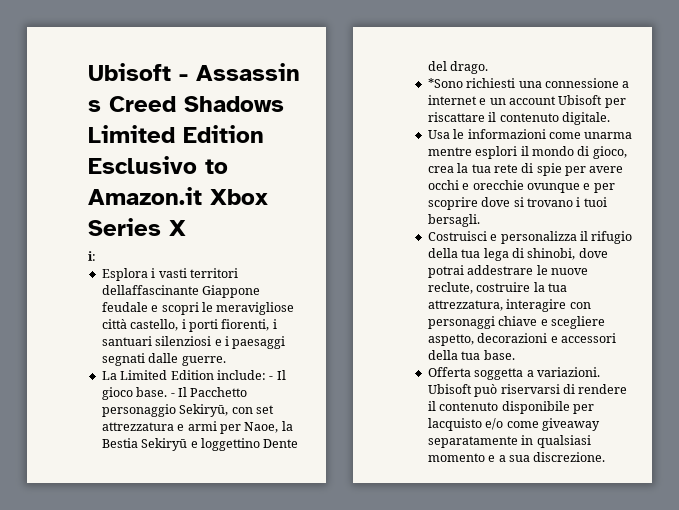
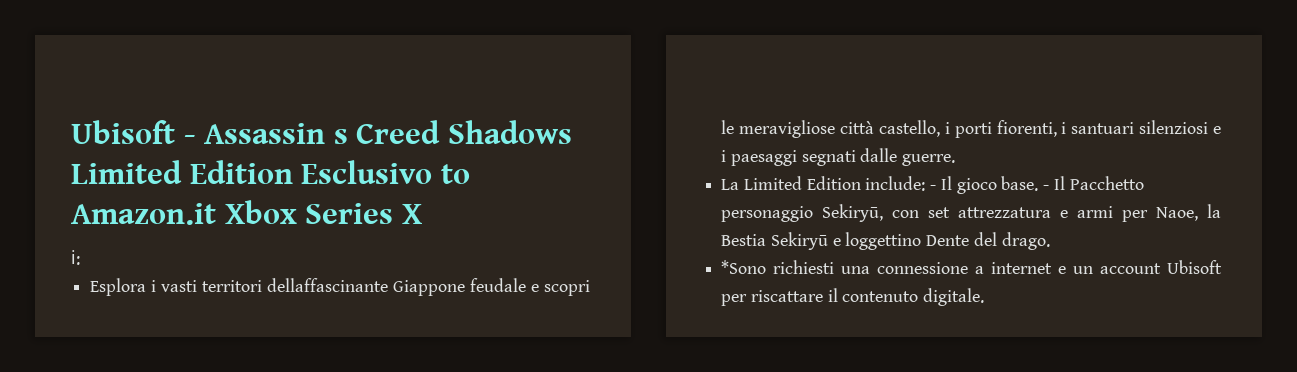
[427,129,633,139] [427,146,627,159] [427,163,624,176] [427,180,615,193] [427,197,607,210] [427,214,480,227] [427,231,633,244] [427,248,608,261] [427,265,588,278] [427,282,567,294] [427,299,591,312] [427,316,605,329] [427,333,616,346] [427,350,515,360] [427,367,600,380] [427,384,628,397] [427,401,594,414] [427,418,600,431] [427,435,591,448] [427,452,606,462] // Usa le informazioni come unarma mentre esplori il mondo di gioco, crea la tua rete di spie per avere occhi e orecchie ovunque e per scoprire dove si trovano i tuoi bersagli. // Costruisci e personalizza il rifugio della tua lega di shinobi, dove potrai addestrare le nuove reclute, costruire la tua attrezzatura, interagire con personaggi chiave e scegliere aspetto, decorazioni e accessori della tua base. // Offerta soggetta a variazioni. Ubisoft può riservarsi di rendere il contenuto disponibile per lacquisto e/o come giveaway separatamente in qualsiasi momento e a sua discrezione. -> (985, 297) none

